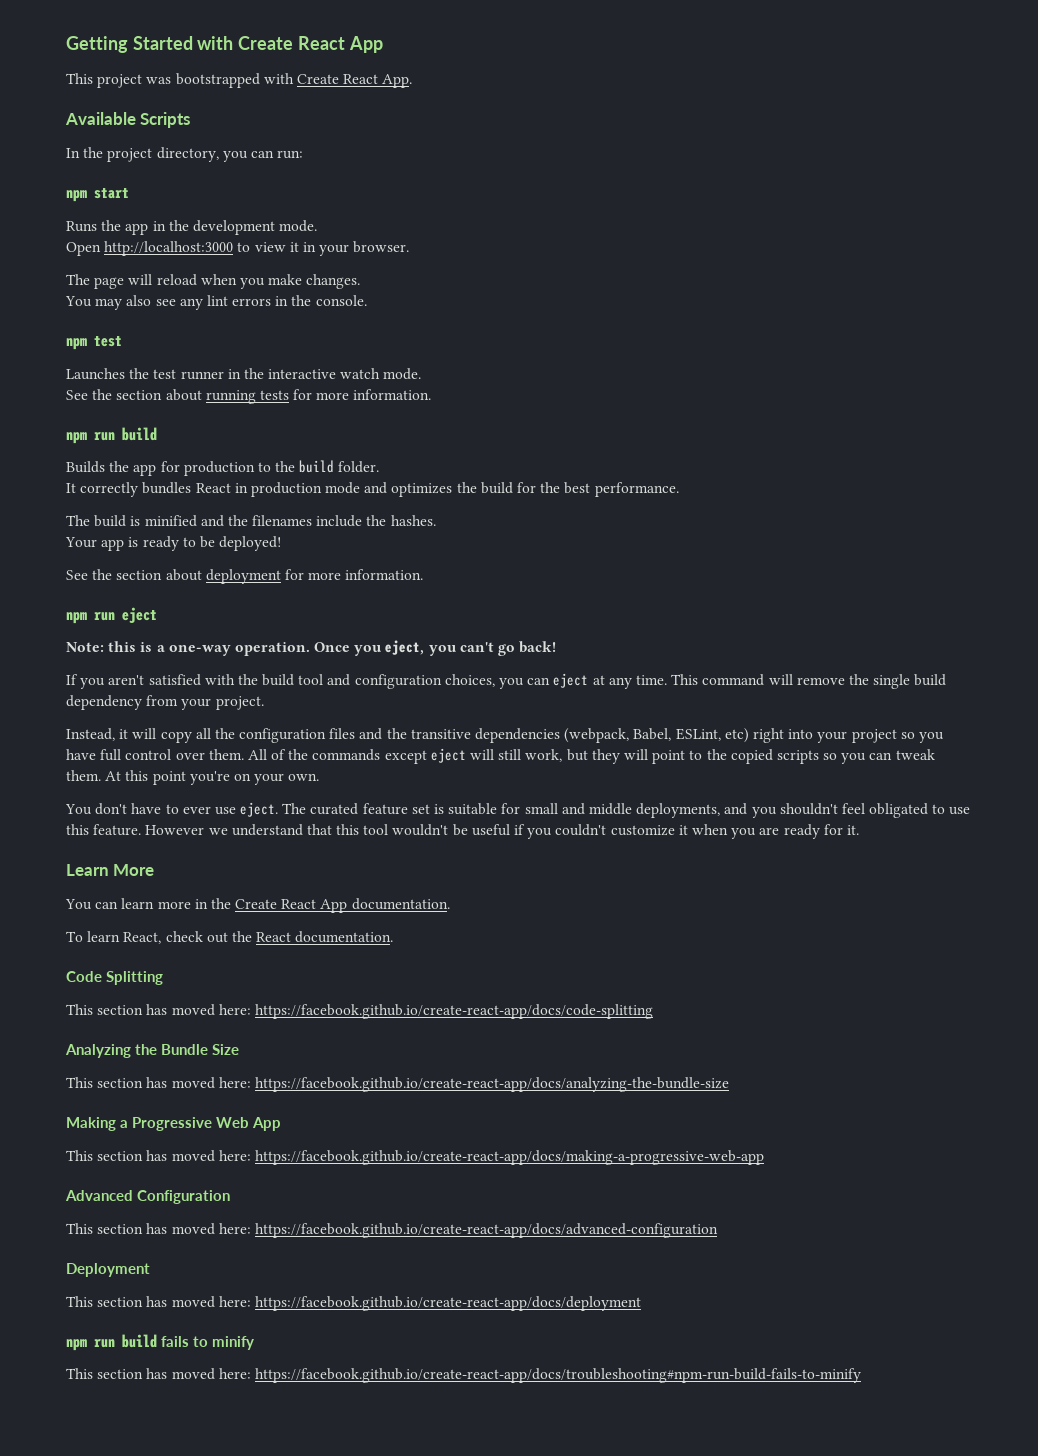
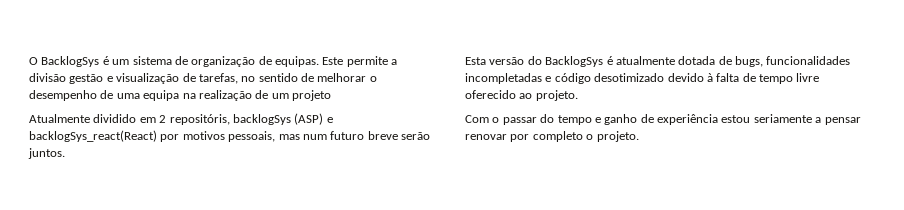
[66,36,383,53] [66,73,413,88] [65,112,191,128] [66,147,304,162] [66,188,129,202] [66,220,318,235] [66,241,410,256] [66,274,361,289] [65,295,367,310] [66,336,122,350] [66,368,422,380] [66,389,432,404] [66,427,157,444] [66,460,380,476] [66,482,679,497] [66,515,436,527] [65,536,282,551] [66,569,424,584] [66,607,157,624] [66,640,557,656] [66,673,947,689] [66,695,264,710] [66,728,944,743] [66,748,935,764] [66,770,320,785] [65,802,971,818] [66,824,859,839] [66,864,155,876] [65,898,450,913] [66,931,394,944] [66,971,164,985] [66,1004,653,1019] [65,1044,240,1058] [66,1077,729,1092] [66,1117,282,1131] [66,1150,764,1165] [65,1190,231,1204] [66,1223,718,1238] [66,1263,150,1277] [66,1296,641,1311] [66,1334,255,1351] [66,1368,861,1383] Getting Started with Create React App // This project was bootstrapped with Create React App. // Available Scripts // In the project directory, you can run: // npm start // Runs the app in the development mode. // Open http://localhost:3000 to view it in your browser. // The page will reload when you make changes. // You may also see any lint errors in the console. // npm test // Launches the test runner in the interactive watch mode. // See the section about running tests for more information. // npm run build // Builds the app for production to the build folder. // It correctly bundles React in production mode and optimizes the build for the best performance. // The build is minified and the filenames include the hashes. // Your app is ready to be deployed! // See the section about deployment for more information. // npm run eject // Note: this is a one-way operation. Once you eject, you can't go back! // If you aren't satisfied with the build tool and configuration choices, you can eject at any time. This command will remove the single build dependency from your project. // Instead, it will copy all the configuration files and the transitive dependencies (webpack, Babel, ESLint, etc) right into your project so you have full control over them. All of the commands except eject will still work, but they will point to the copied scripts so you can tweak them. At this point you're on your own. // You don't have to ever use eject. The curated feature set is suitable for small and middle deployments, and you shouldn't feel obligated to use this feature. However we understand that this tool wouldn't be useful if you couldn't customize it when you are ready for it. // Learn More // You can learn more in the Create React App documentation. // To learn React, check out the React documentation. // Code Splitting // This section has moved here: https://facebook.github.io/create-react-app/docs/code-splitting // Analyzing the Bundle Size // This section has moved here: https://facebook.github.io/create-react-app/docs/analyzing-the-bundle-size // Making a Progressive Web App // This section has moved here: https://facebook.github.io/create-react-app/docs/making-a-progressive-web-app // Advanced Configuration // This section has moved here: https://facebook.github.io/create-react-app/docs/advanced-configuration // Deployment // This section has moved here: https://facebook.github.io/create-react-app/docs/deployment // npm run build fails to minify // This section has moved here: https://facebook.github.io/create-react-app/docs/troubleshooting#npm-run-build-fails-to-minify -> [29,56,398,67] [29,73,377,84] [29,90,331,101] [29,113,333,125] [29,130,430,142] [28,148,65,159] [465,56,851,67] [465,73,820,84] [465,90,578,101] [465,114,861,125] [465,131,639,142] O BacklogSys é um sistema de organização de equipas. Este permite a divisão gestão e visualização de tarefas, no sentido de melhorar o desempenho de uma equipa na realização de um projeto // Atualmente dividido em 2 repositóris, backlogSys (ASP) e backlogSys_react(React) por motivos pessoais, mas num futuro breve serão juntos. // Esta versão do BacklogSys é atualmente dotada de bugs, funcionalidades incompletadas e código desotimizado devido à falta de tempo livre oferecido ao projeto. // Com o passar do tempo e ganho de experiência estou seriamente a pensar renovar por completo o projeto.

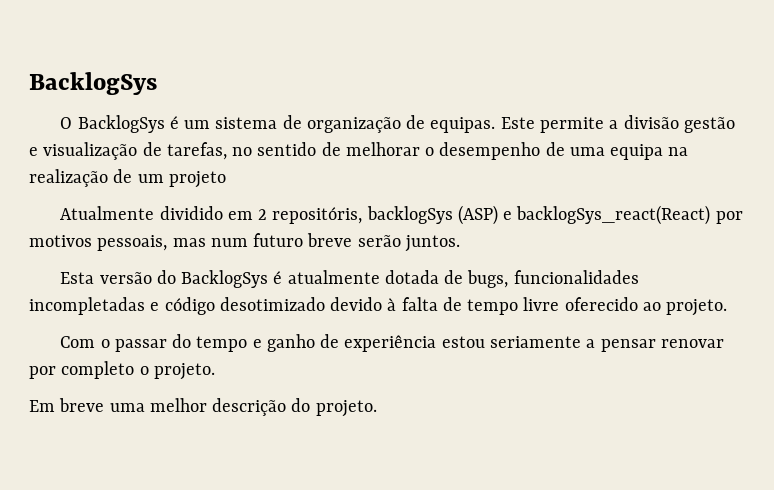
(29, 61) none -> [29,72,157,95] BacklogSys //
(639, 136) none -> [29,398,377,417] // Em breve uma melhor descrição do projeto.

